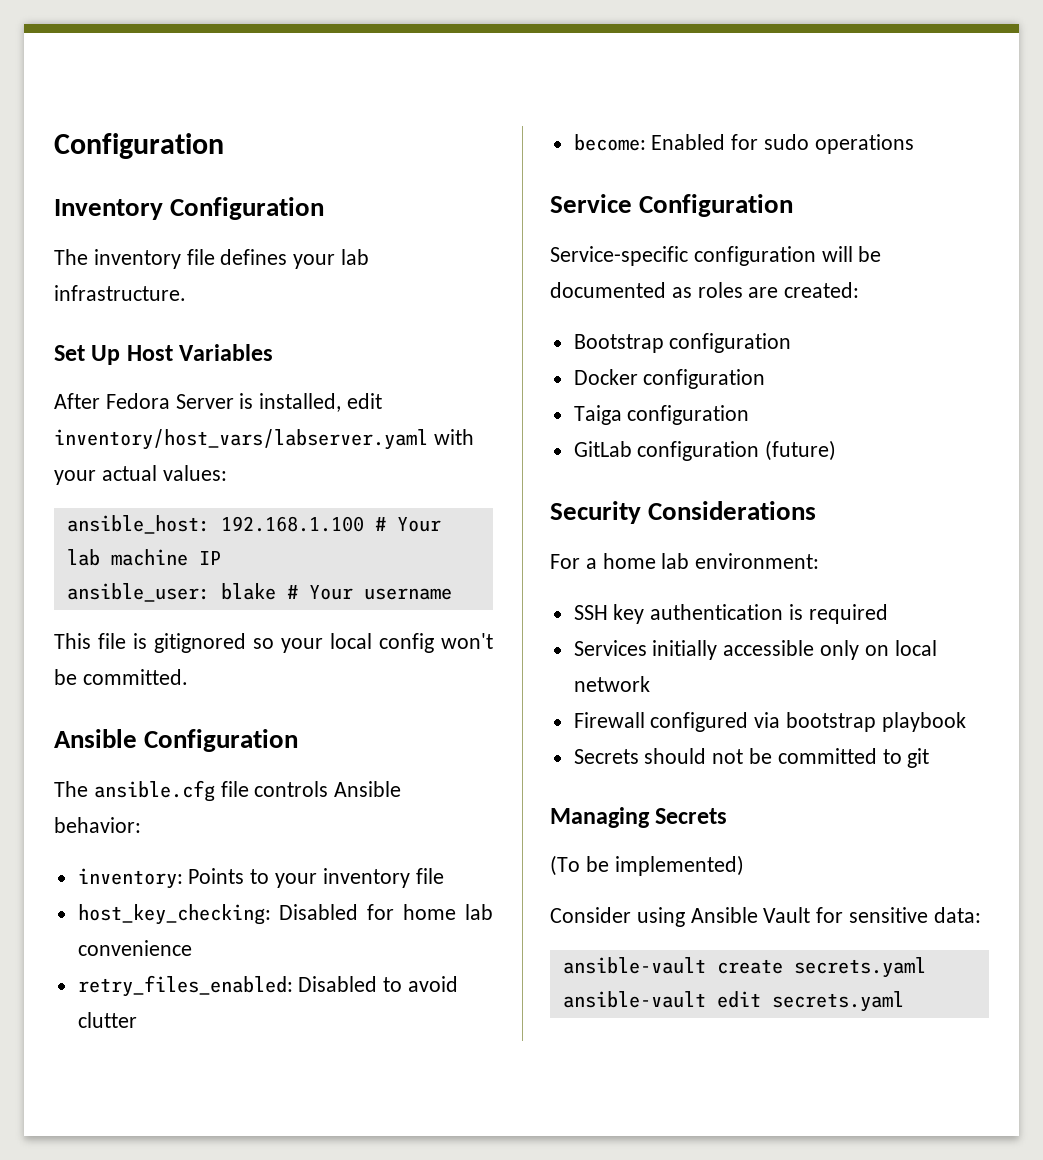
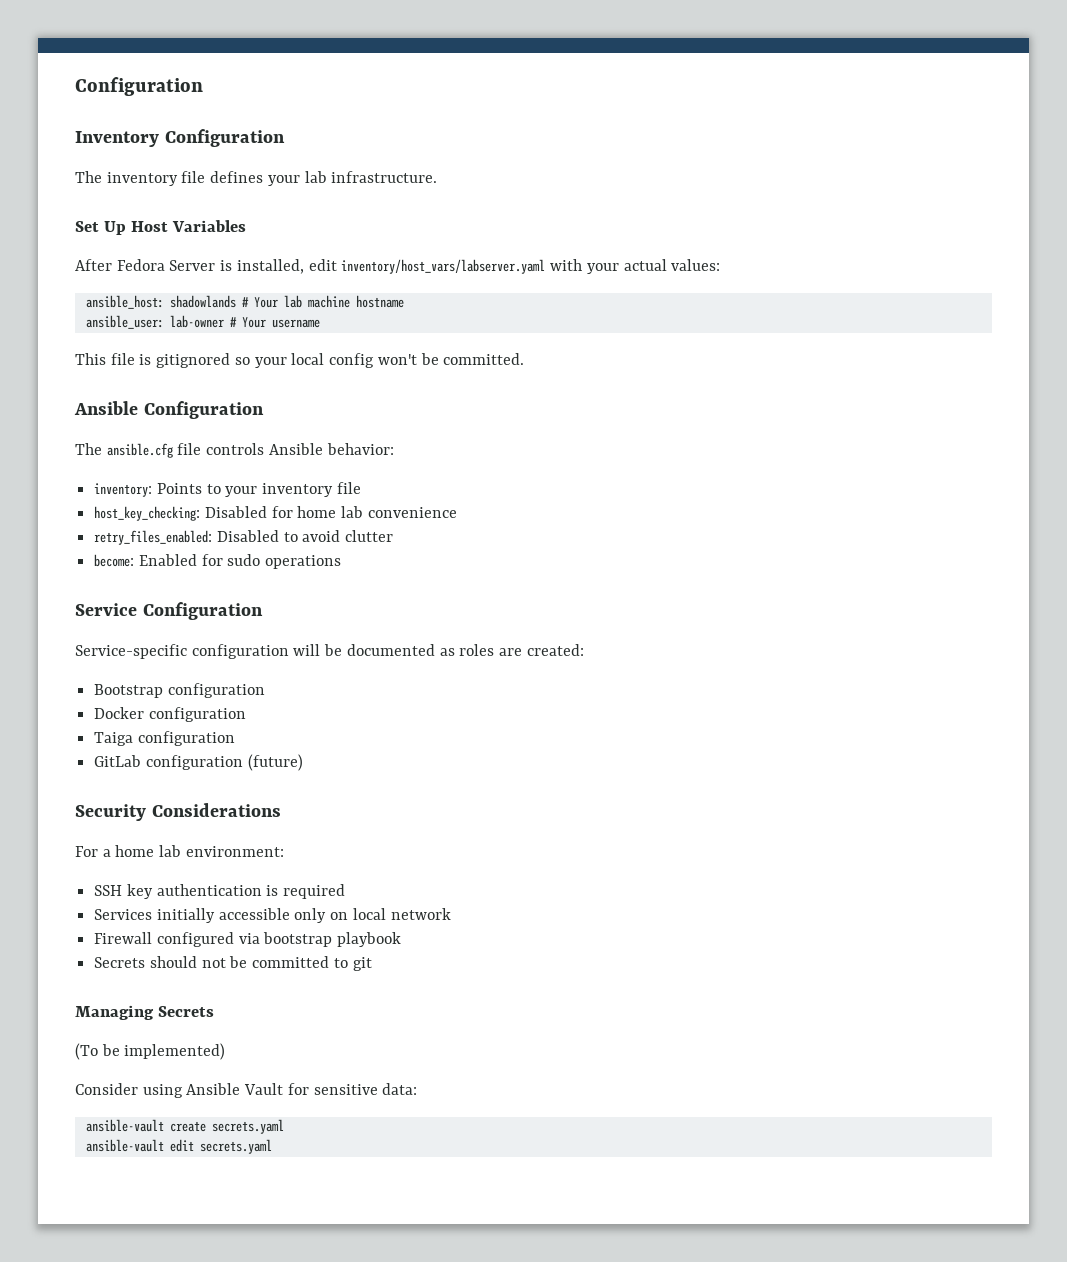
[220,516,364,532] 192.168.1.100 -> [169,295,236,308] shadowlands
[198,551,221,565] IP -> [355,295,404,308] hostname
[220,583,276,600] blake -> [169,315,224,328] lab-owner

